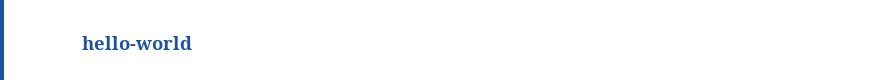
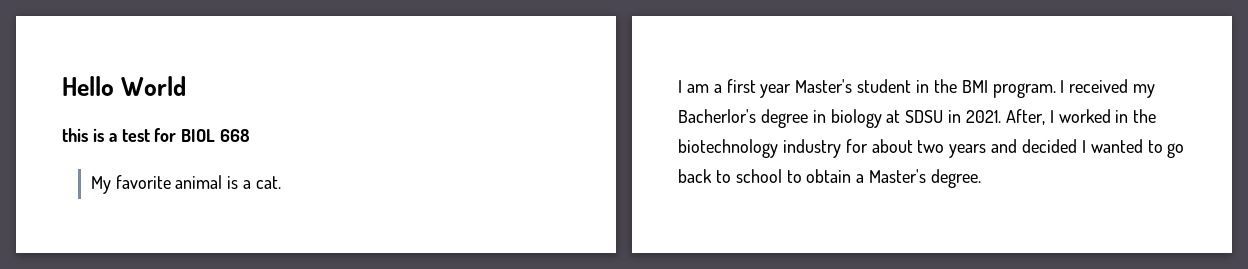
[82,36,192,50] hello-world -> [62,76,186,96] [62,128,251,142] [90,175,282,194] [678,79,1156,98] [678,109,1157,128] [678,139,1185,158] [678,169,982,188] Hello World // this is a test for BIOL 668 // My favorite animal is a cat. // I am a first year Master's student in the BMI program. I received my Bacherlor's degree in biology at SDSU in 2021. After, I worked in the biotechnology industry for about two years and decided I wanted to go back to school to obtain a Master's degree.

